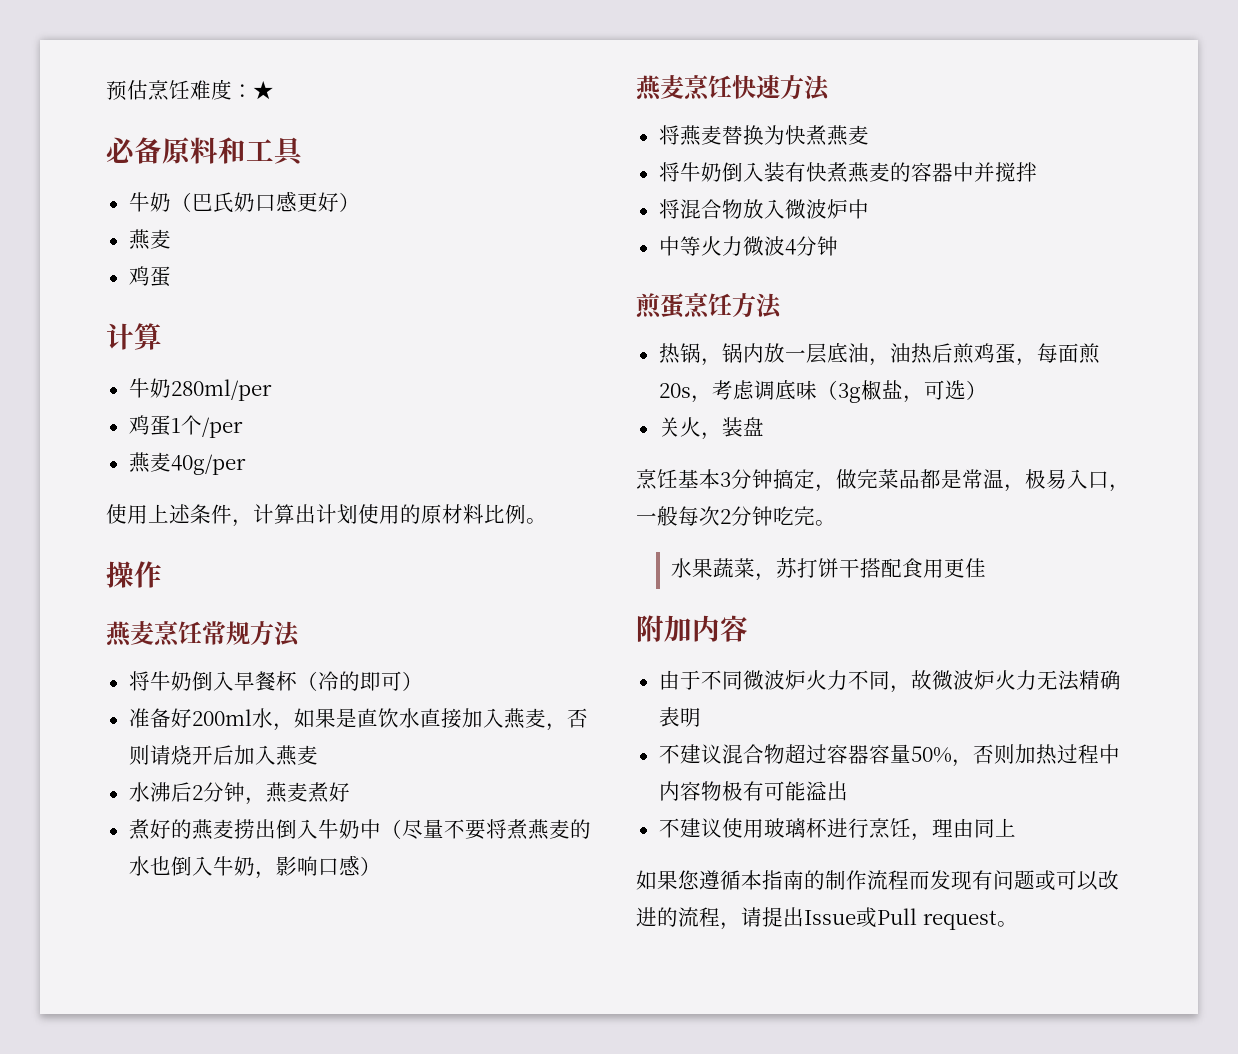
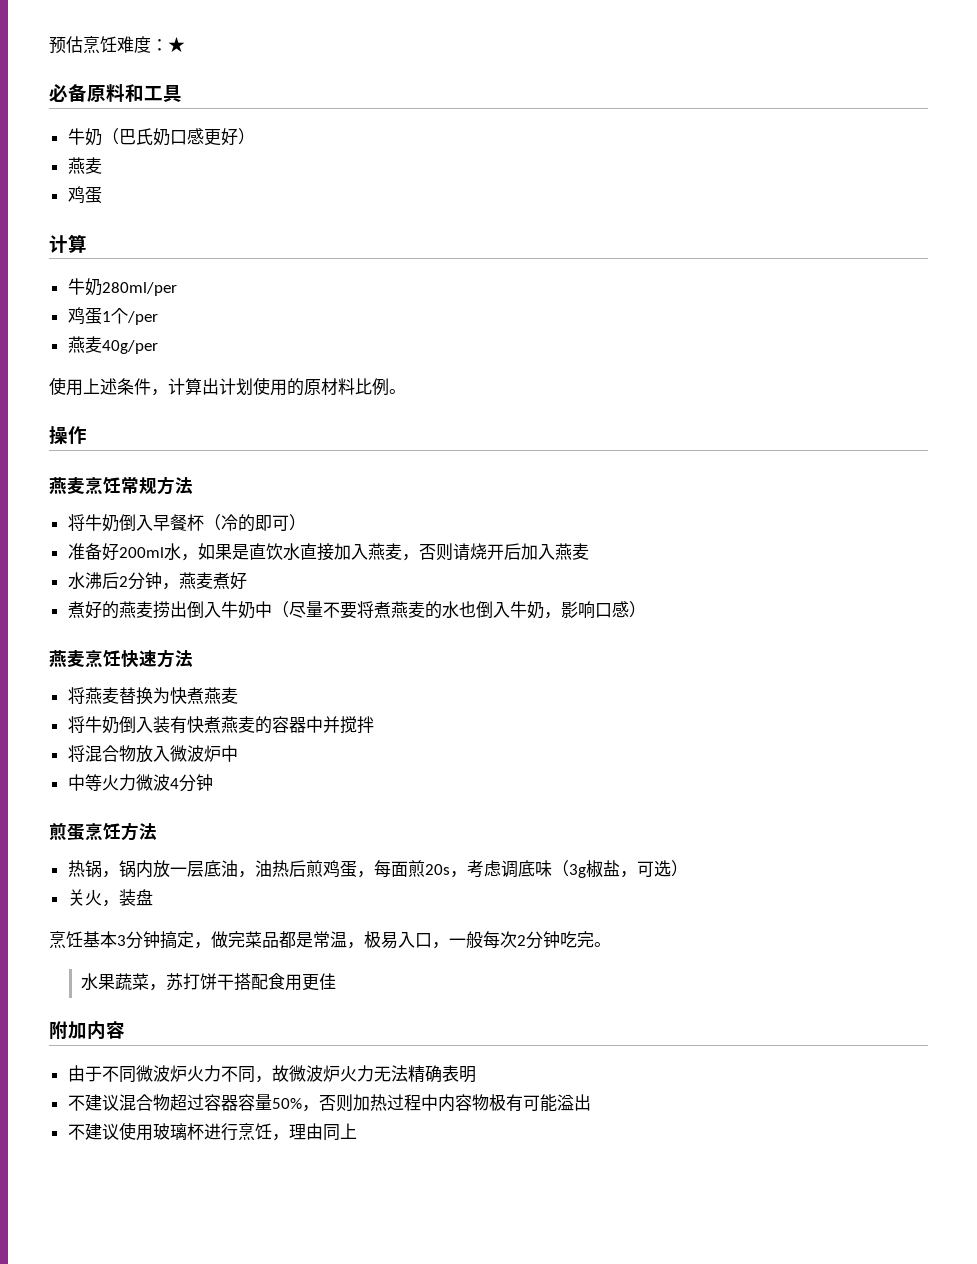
[636,870,1119,891] [636,907,1018,930] // 如果您遵循本指南的制作流程而发现有问题或可以改进的流程，请提出Issue或Pull request。 -> (357, 1131) none

